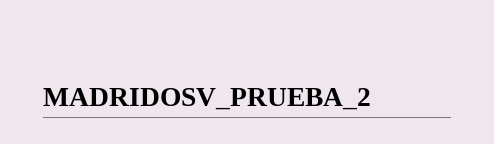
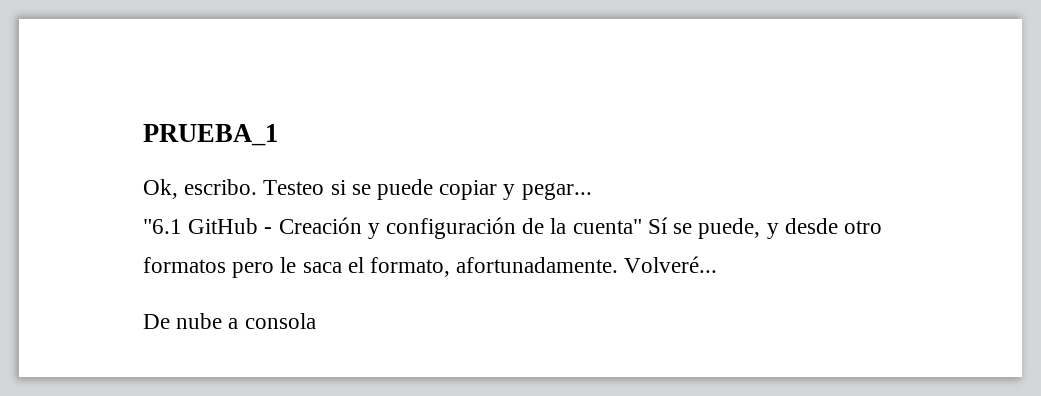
[43,88,371,110] MADRIDOSV_PRUEBA_2 -> [143,124,278,146] [143,179,592,200] [143,217,882,239] [143,256,718,278] [143,313,316,329] PRUEBA_1 // Ok, escribo. Testeo si se puede copiar y pegar... // "6.1 GitHub - Creación y configuración de la cuenta" Sí se puede, y desde otro formatos pero le saca el formato, afortunadamente. Volveré... // De nube a consola

